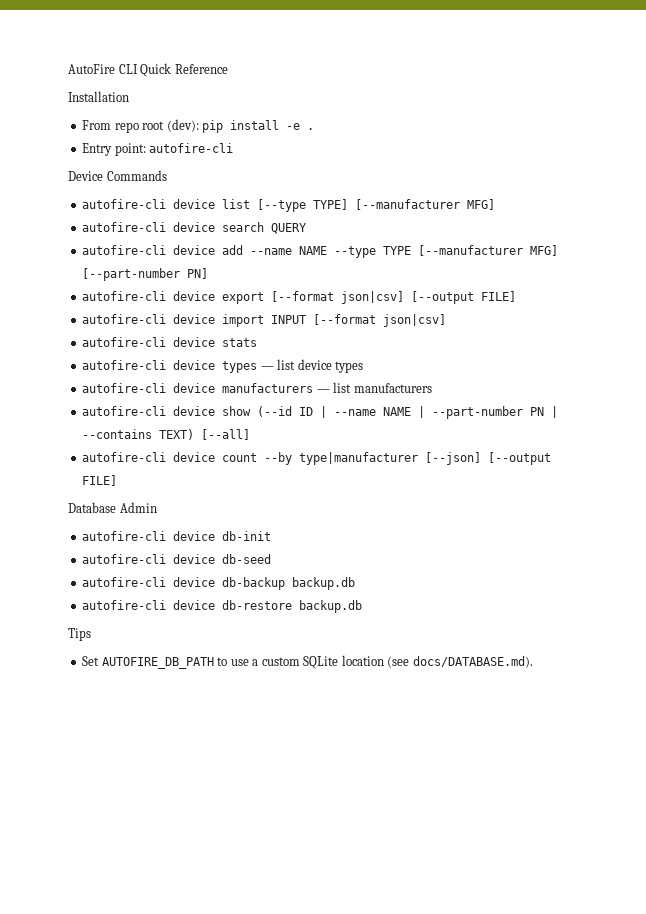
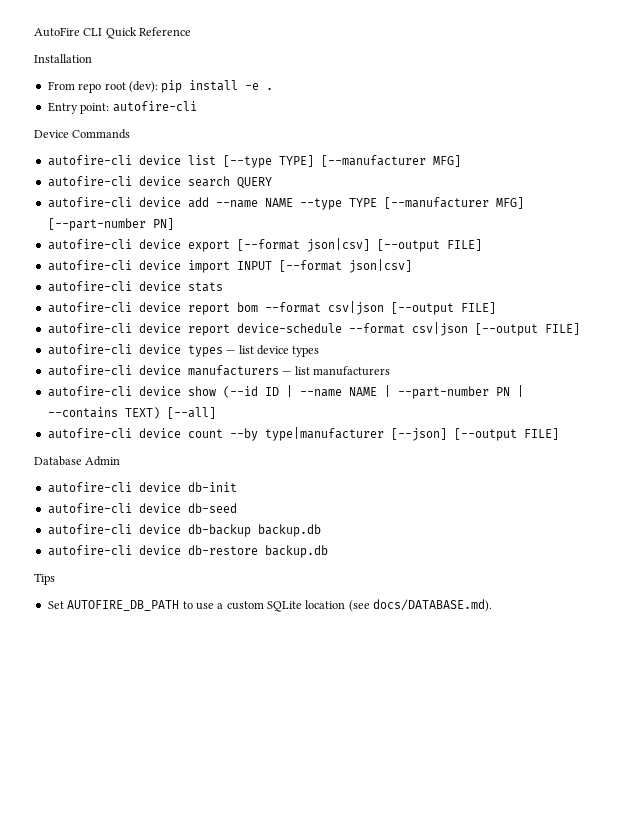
(258, 342) none -> [47,301,496,315] [47,322,580,336] // autofire-cli device report bom --format csv|json [--output FILE] // autofire-cli device report device-schedule --format csv|json [--output FILE]

